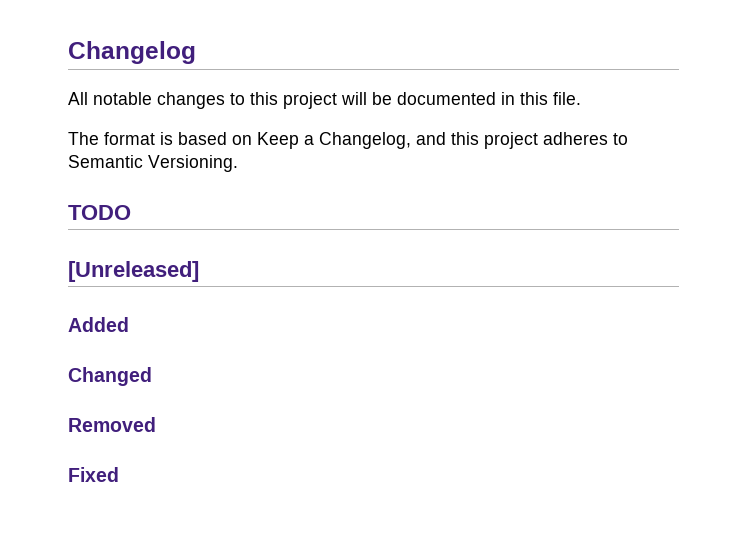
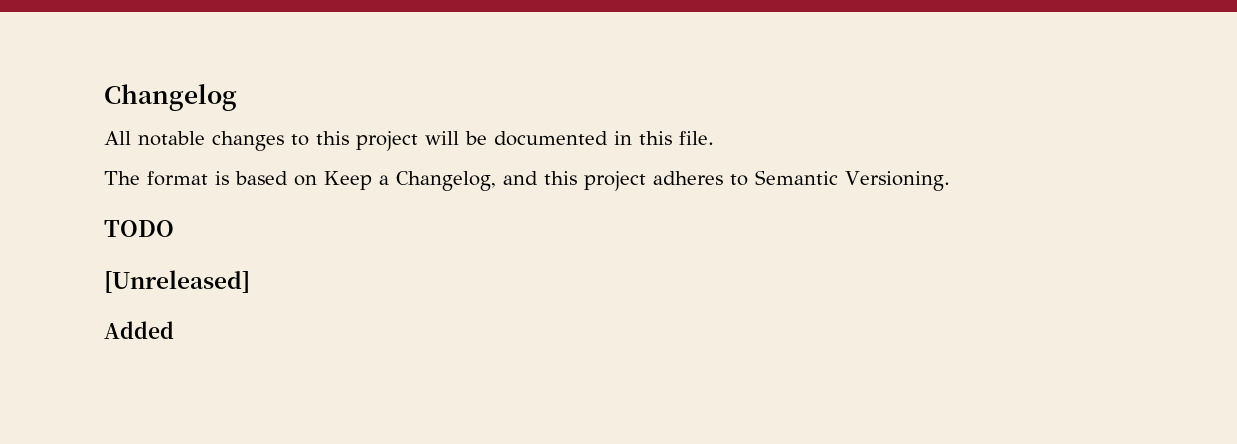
[68,367,152,386] [68,417,156,432] [68,467,119,482] // Changed // Removed // Fixed -> (174, 330) none

